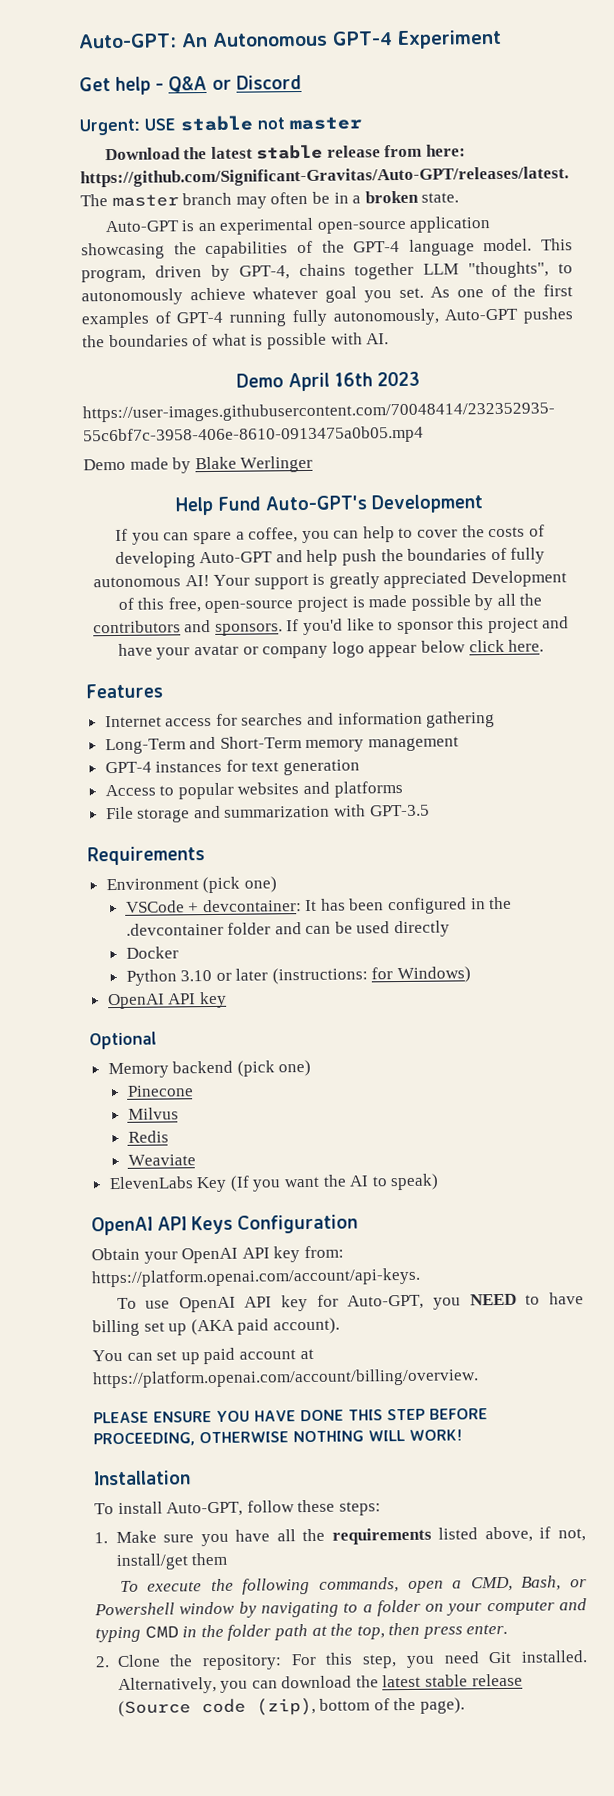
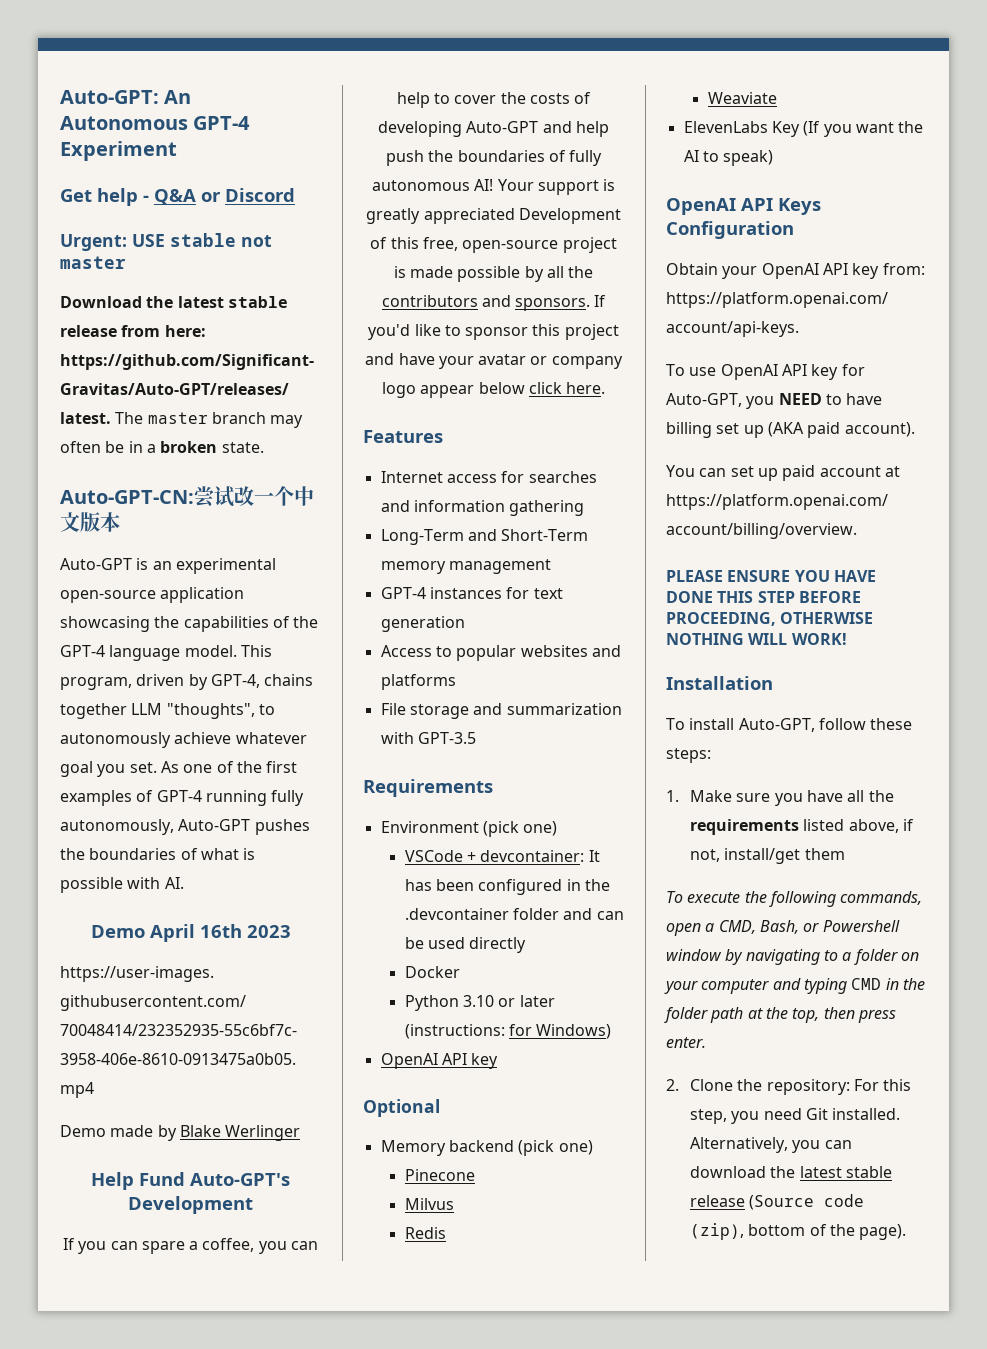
(460, 197) none -> [60,486,314,508] [60,512,120,532] // Auto-GPT-CN:尝试改一个中文版本

